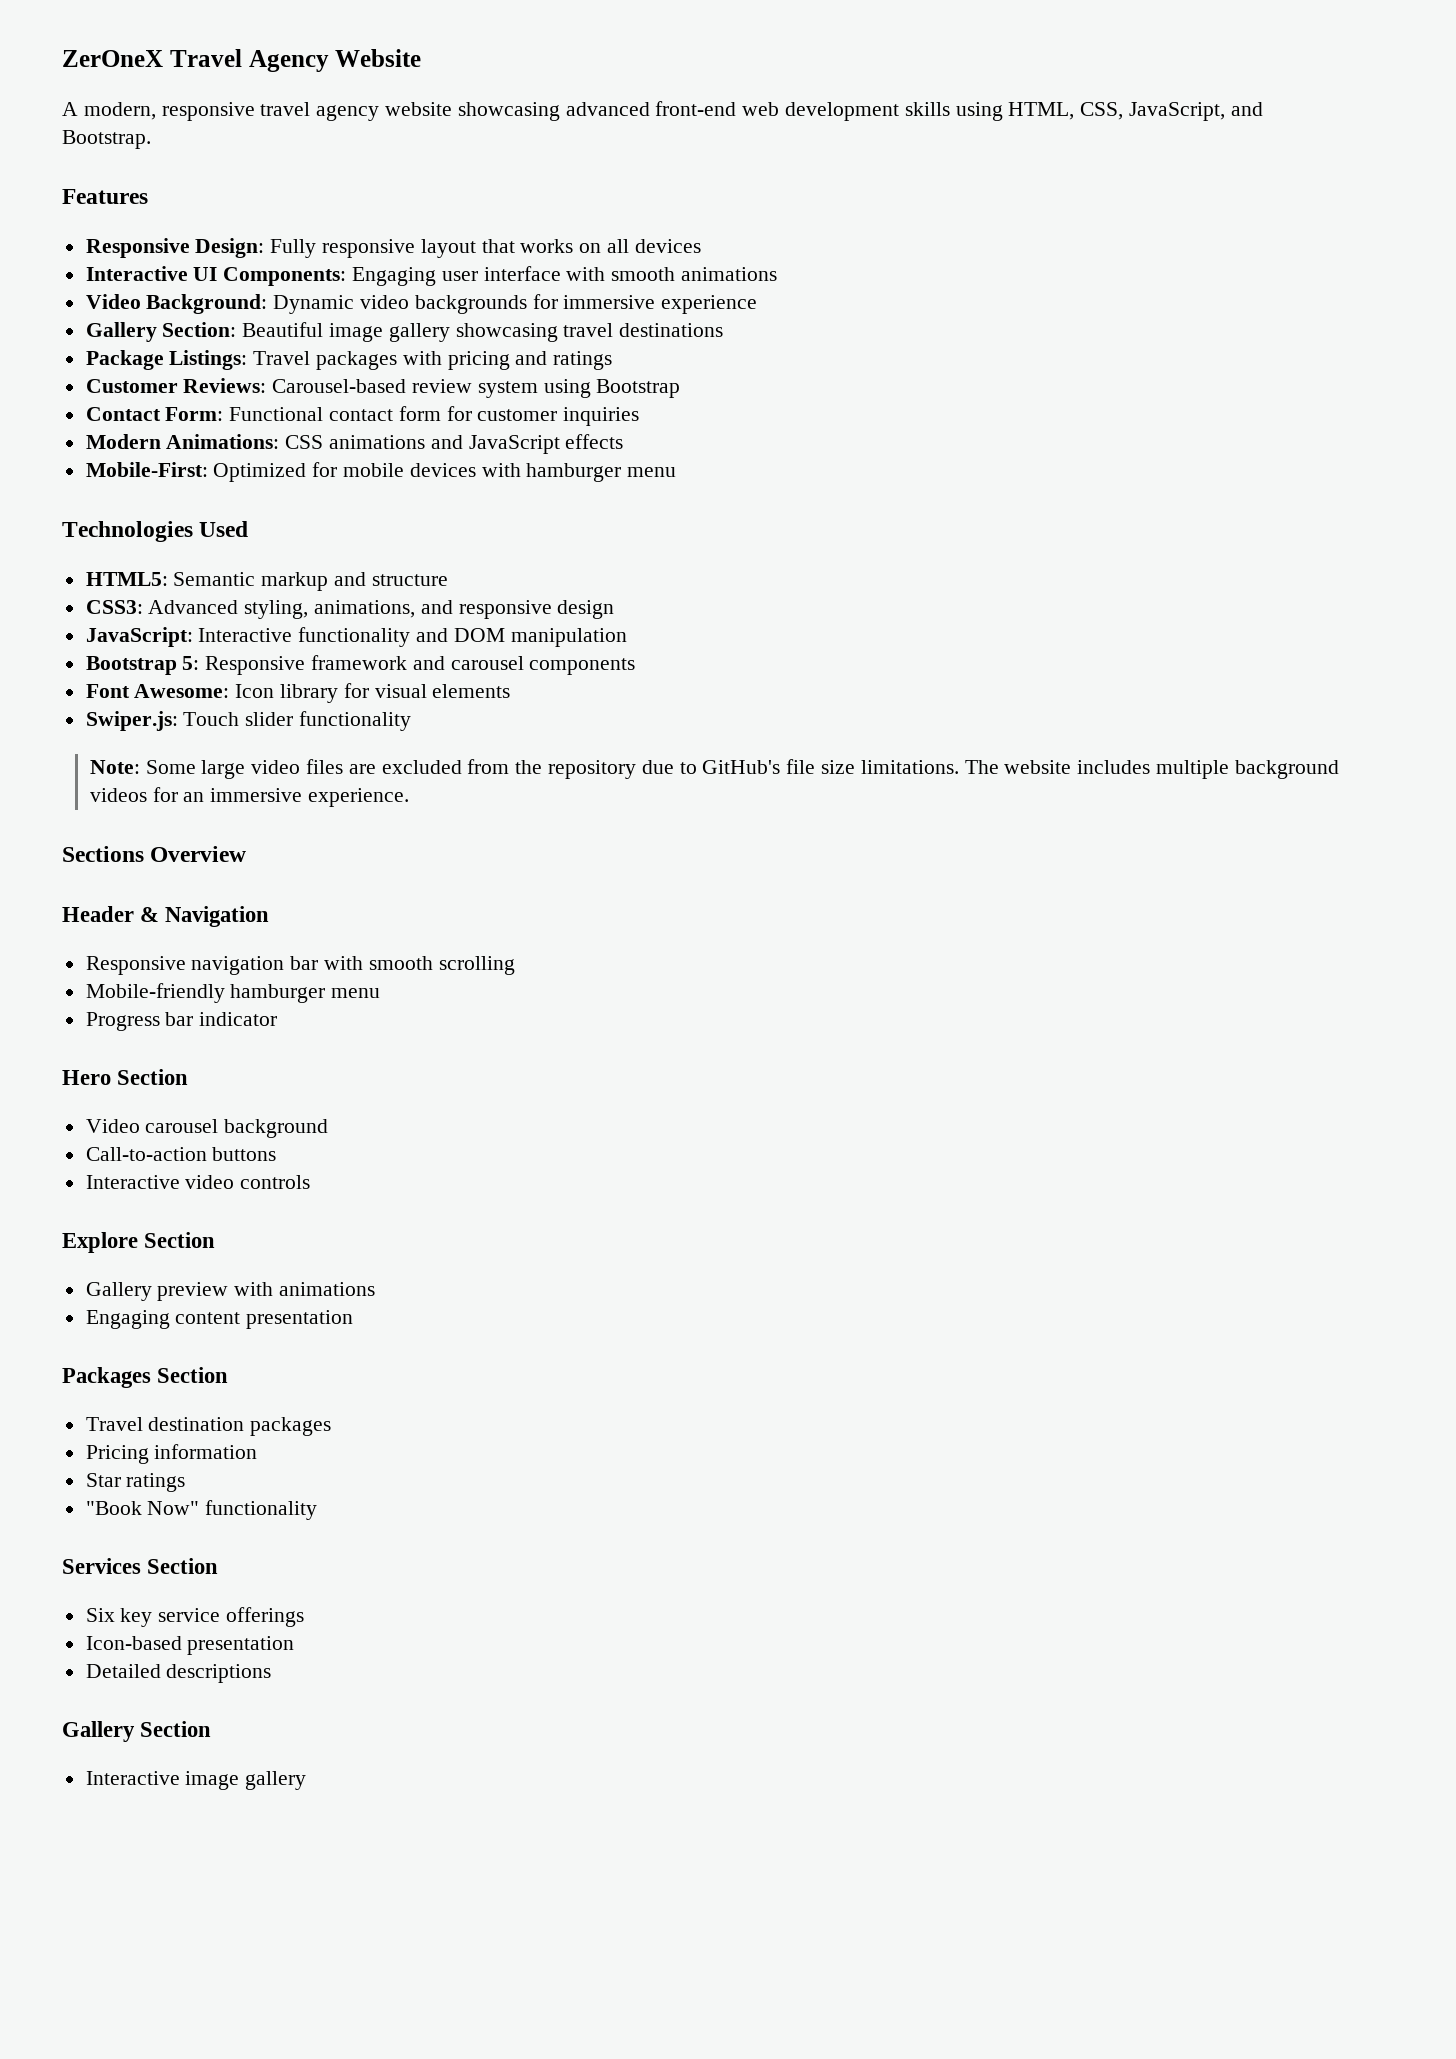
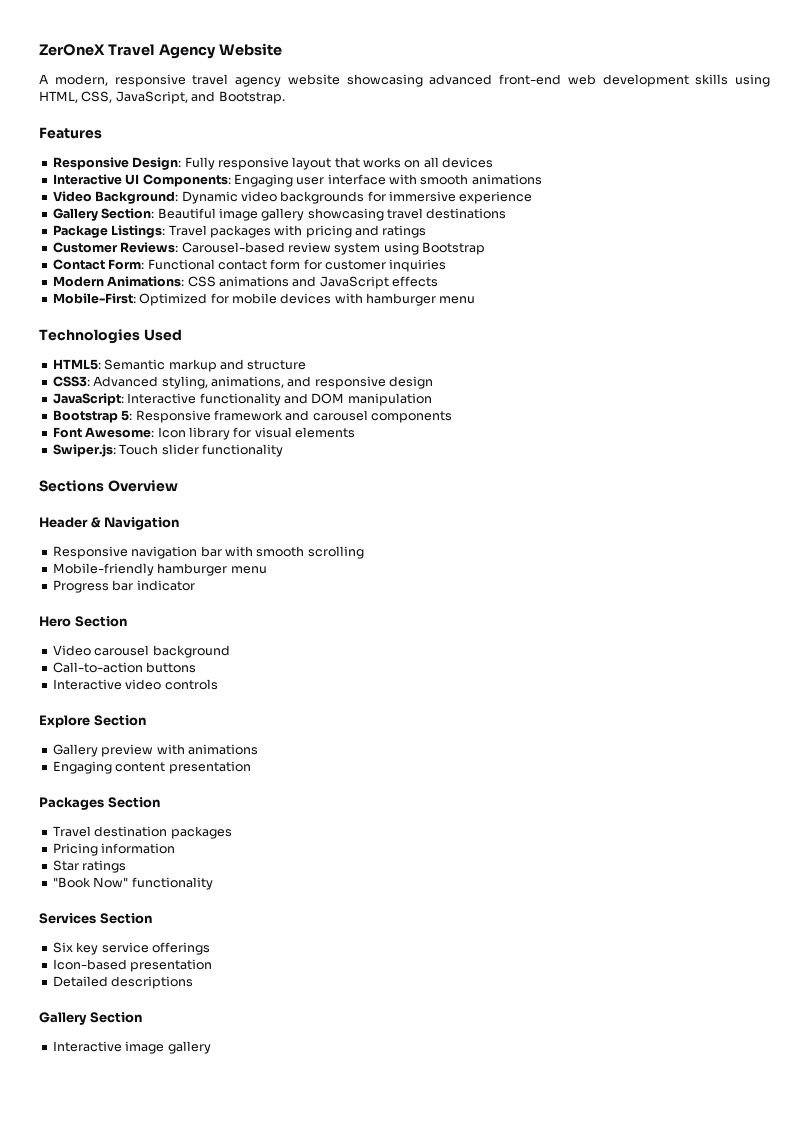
[89,759,1339,779] [89,787,409,807] // Note: Some large video files are excluded from the repository due to GitHub's file size limitations. The website includes multiple background videos for an immersive experience. -> (283, 450) none

